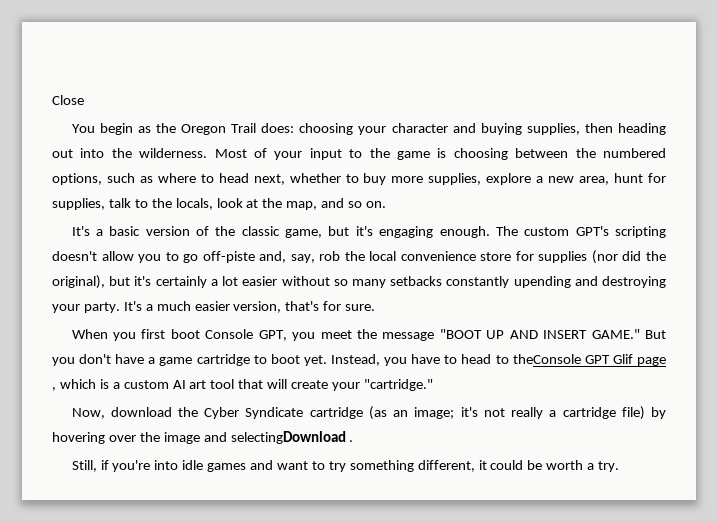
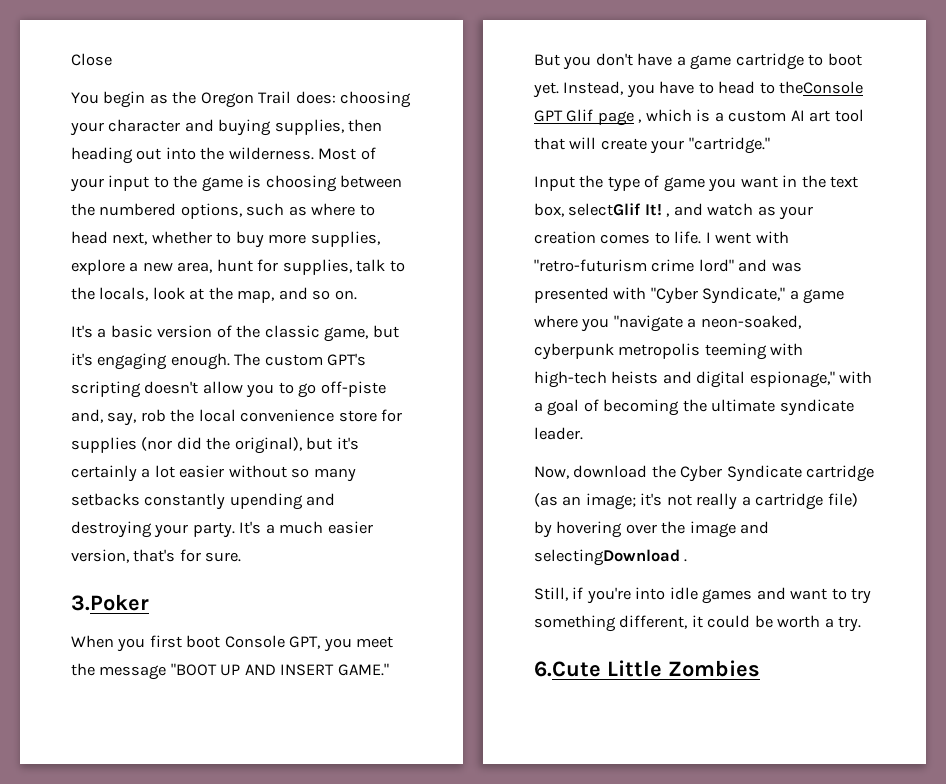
(376, 307) none -> [71,594,149,611] // 3.Poker
(433, 385) none -> [534,175,859,192] [534,203,814,220] [534,231,789,244] [534,259,802,272] [534,287,845,304] [534,315,801,332] [534,343,804,360] [534,371,873,388] [534,399,854,416] [534,427,583,440] // Input the type of game you want in the text box, selectGlif It! , and watch as your creation comes to life. I went with "retro-futurism crime lord" and was presented with "Cyber Syndicate," a game where you "navigate a neon-soaked, cyberpunk metropolis teeming with high-tech heists and digital espionage," with a goal of becoming the ultimate syndicate leader.
(620, 466) none -> [534,660,760,677] // 6.Cute Little Zombies

